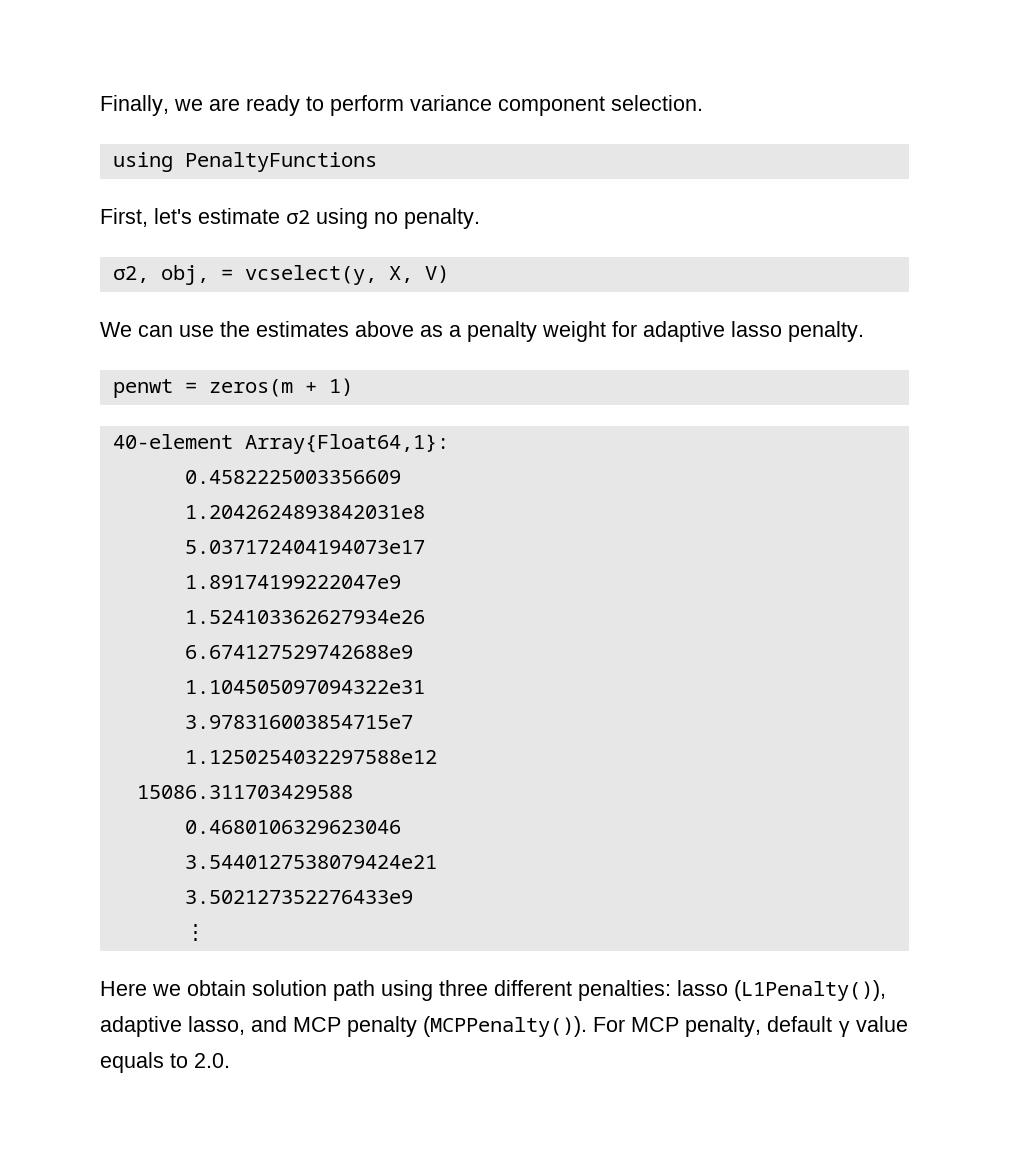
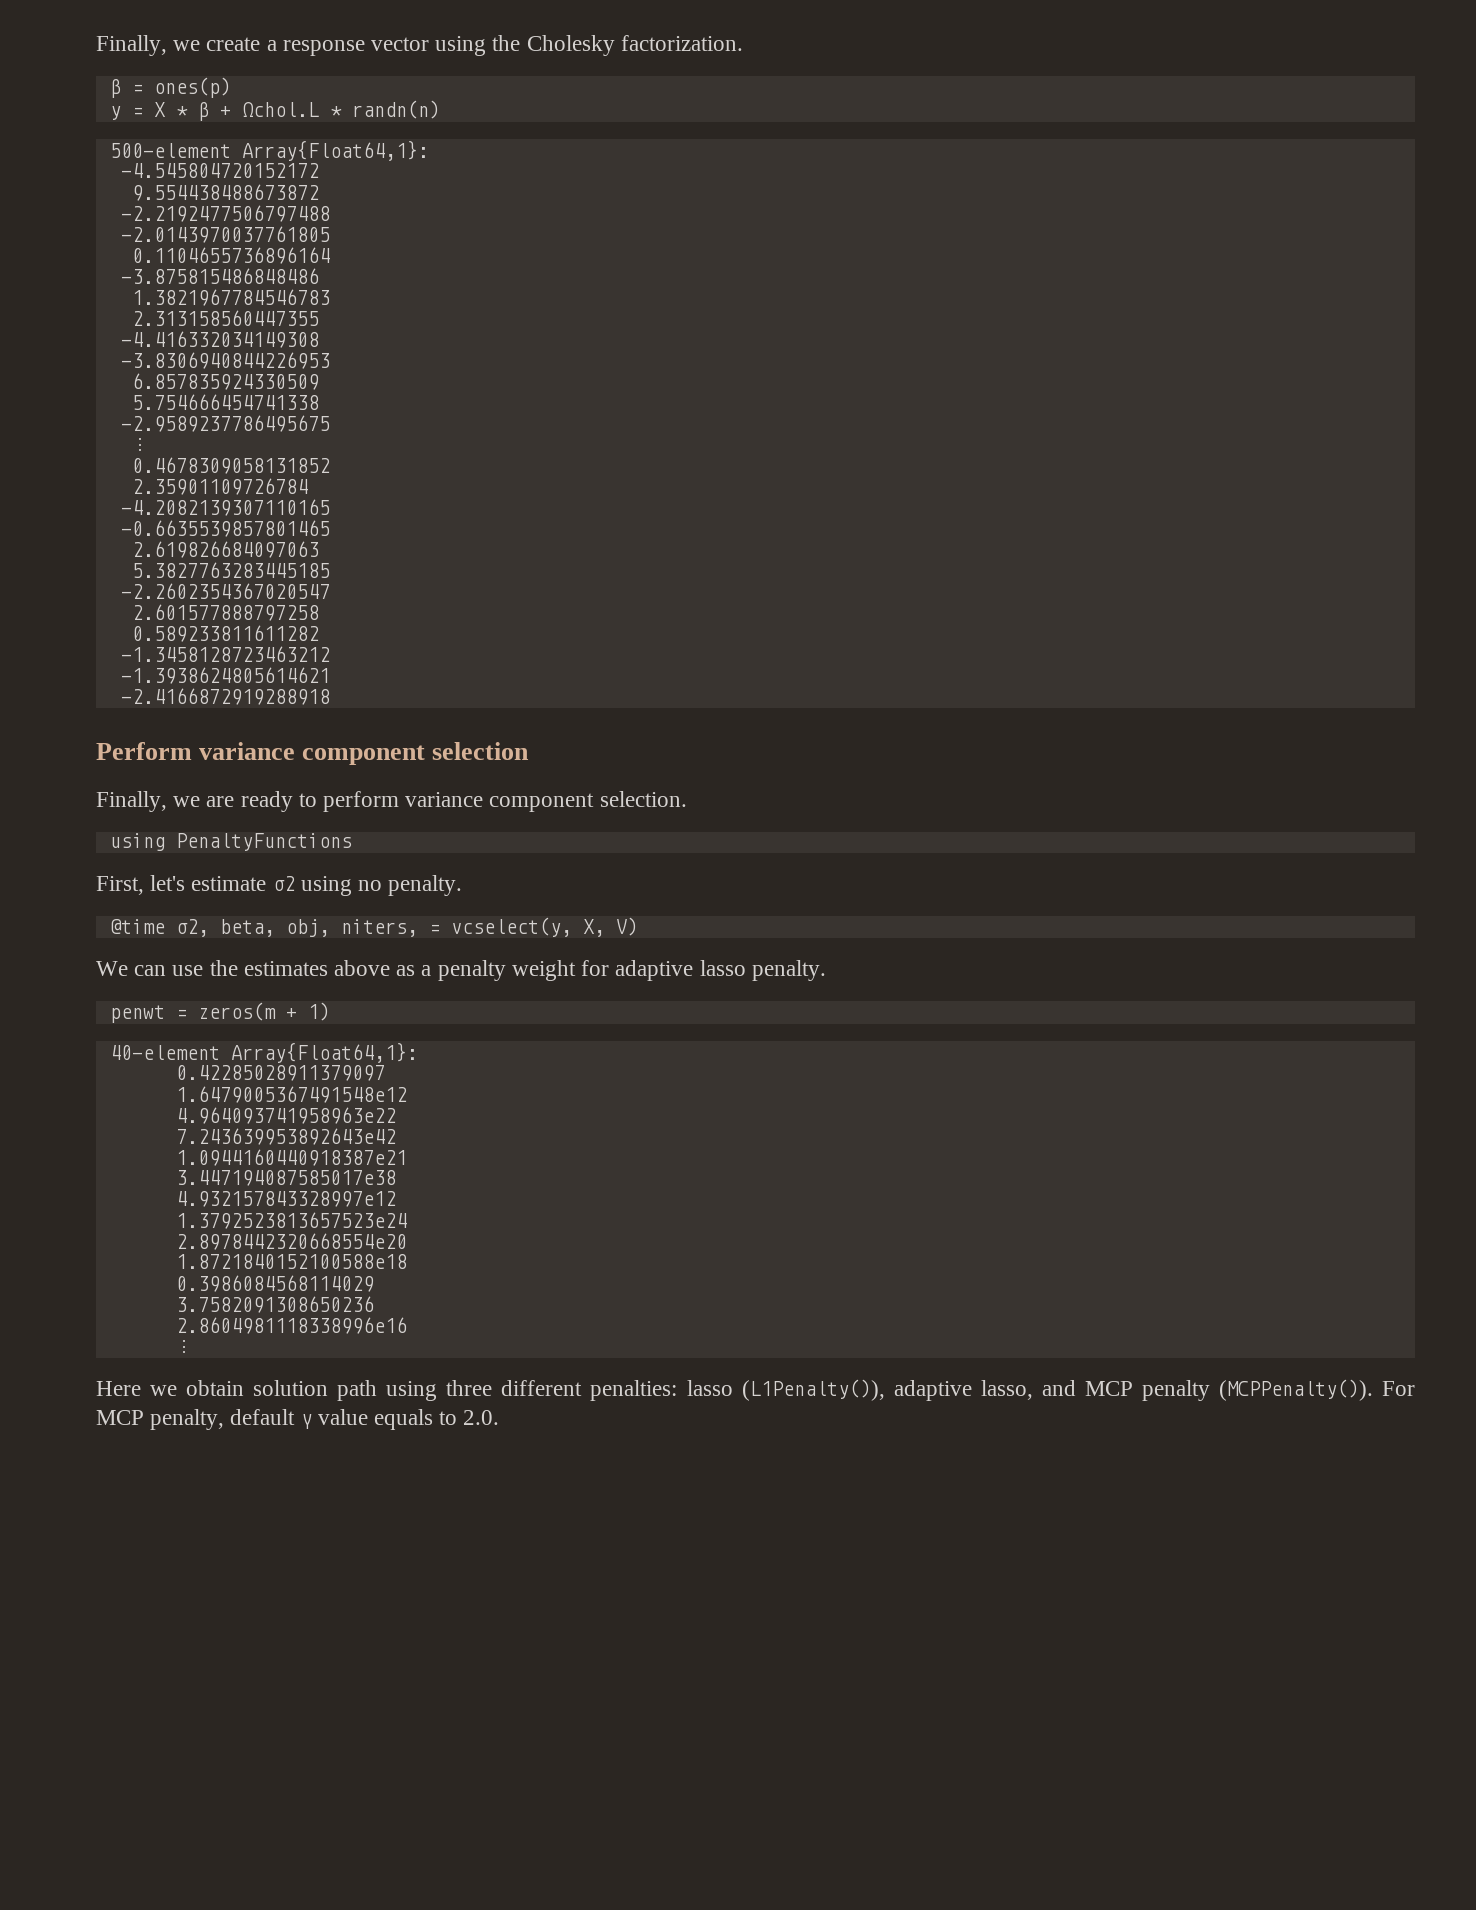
[100,95,203,116] Finally, we -> [96,35,743,56] [109,77,231,98] [109,100,440,121] [109,140,429,161] [120,163,319,178] [131,184,319,201] [120,205,330,222] [120,226,330,243] [131,247,330,264] [120,268,319,284] [131,289,330,306] [131,310,319,326] [120,331,319,348] [120,352,330,369] [131,373,319,390] [131,394,319,410] [120,415,330,432] [131,438,148,451] [131,457,330,474] [131,478,308,495] [120,499,330,516] [120,520,330,537] [131,541,319,558] [131,562,330,578] [120,583,330,599] [131,604,319,621] [131,625,319,642] [120,646,330,662] [120,667,330,684] [120,688,330,705] [96,742,530,765] [96,791,201,812] Finally, we create a response vector using the Cholesky factorization. // β = ones(p) // y = X * β + Ωchol.L * randn(n) // 500-element Array{Float64,1}: // -4.545804720152172 // 9.554438488673872 // -2.2192477506797488 // -2.0143970037761805 // 0.1104655736896164 // -3.875815486848486 // 1.3821967784546783 // 2.313158560447355 // -4.416332034149308 // -3.8306940844226953 // 6.857835924330509 // 5.754666454741338 // -2.9589237786495675 // ⋮ // 0.4678309058131852 // 2.35901109726784 // -4.2082139307110165 // -0.6635539857801465 // 2.619826684097063 // 5.3827763283445185 // -2.2602354367020547 // 2.601577888797258 // 0.589233811611282 // -1.3458128723463212 // -1.3938624805614621 // -2.4166872919288918 // Perform variance component selection // Finally, we
[112,265,209,285] σ2, obj, -> [109,919,418,937] @time σ2, beta, obj, niters,
[184,470,401,484] [184,505,425,519] [184,540,425,554] [184,575,401,589] [184,610,425,624] [184,645,413,659] [184,680,425,694] [184,715,413,729] [184,750,437,764] [136,785,353,799] [184,820,401,834] [184,855,437,869] [184,890,413,904] 0.4582225003356609 // 1.2042624893842031e8 // 5.037172404194073e17 // 1.89174199222047e9 // 1.524103362627934e26 // 6.674127529742688e9 // 1.104505097094322e31 // 3.978316003854715e7 // 1.1250254032297588e12 // 15086.311703429588 // 0.4680106329623046 // 3.5440127538079424e21 // 3.502127352276433e9 -> [175,1065,385,1081] [175,1086,407,1103] [175,1107,396,1124] [175,1128,396,1145] [175,1149,407,1166] [175,1170,396,1186] [175,1191,396,1207] [175,1212,407,1229] [175,1233,407,1250] [175,1254,407,1269] [175,1275,374,1292] [175,1296,374,1313] [175,1317,407,1334] 0.42285028911379097 // 1.6479005367491548e12 // 4.964093741958963e22 // 7.243639953892643e42 // 1.0944160440918387e21 // 3.447194087585017e38 // 4.932157843328997e12 // 1.3792523813657523e24 // 2.8978442320668554e20 // 1.8721840152100588e18 // 0.3986084568114029 // 3.7582091308650236 // 2.8604981118338996e16

